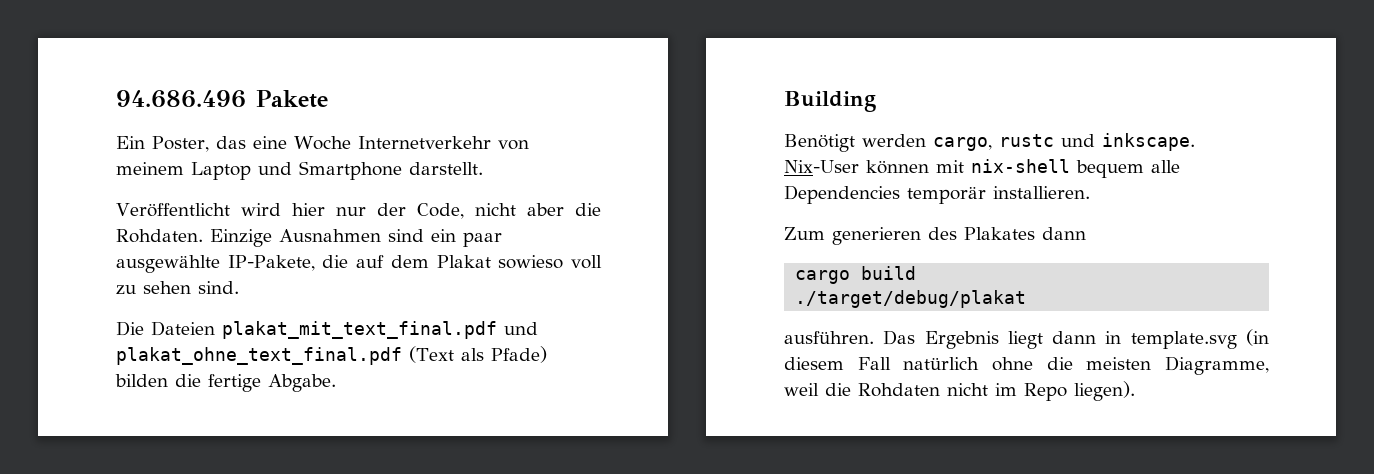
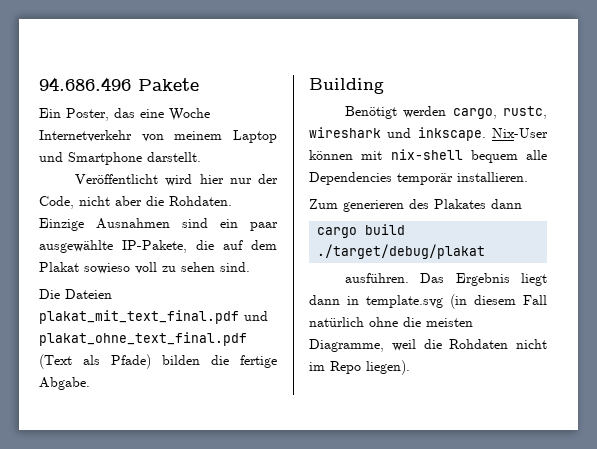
[999,134,1054,147] rustc -> [503,106,547,119] [309,127,381,138] rustc, wireshark

